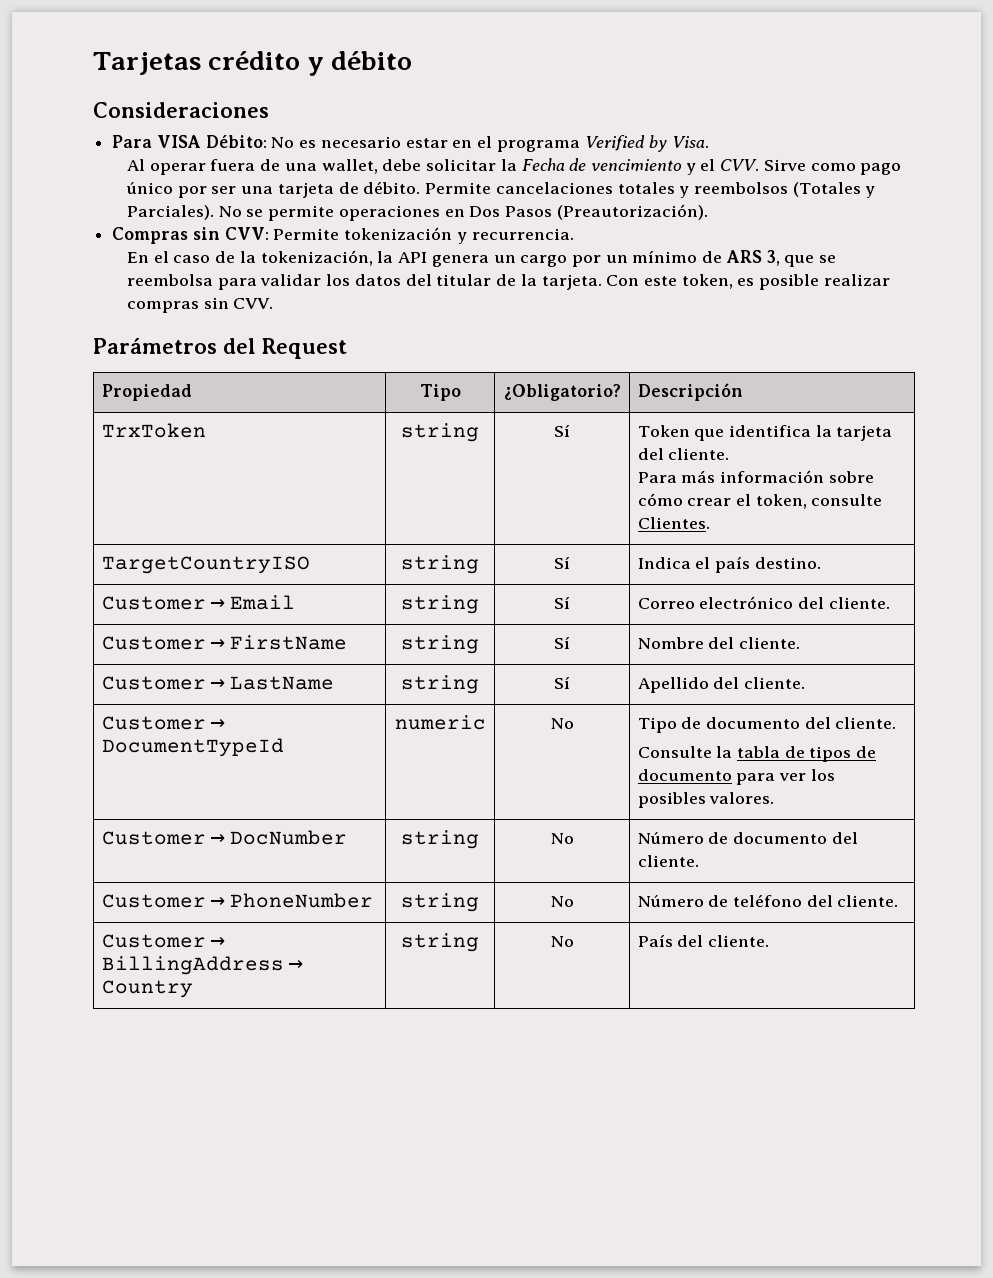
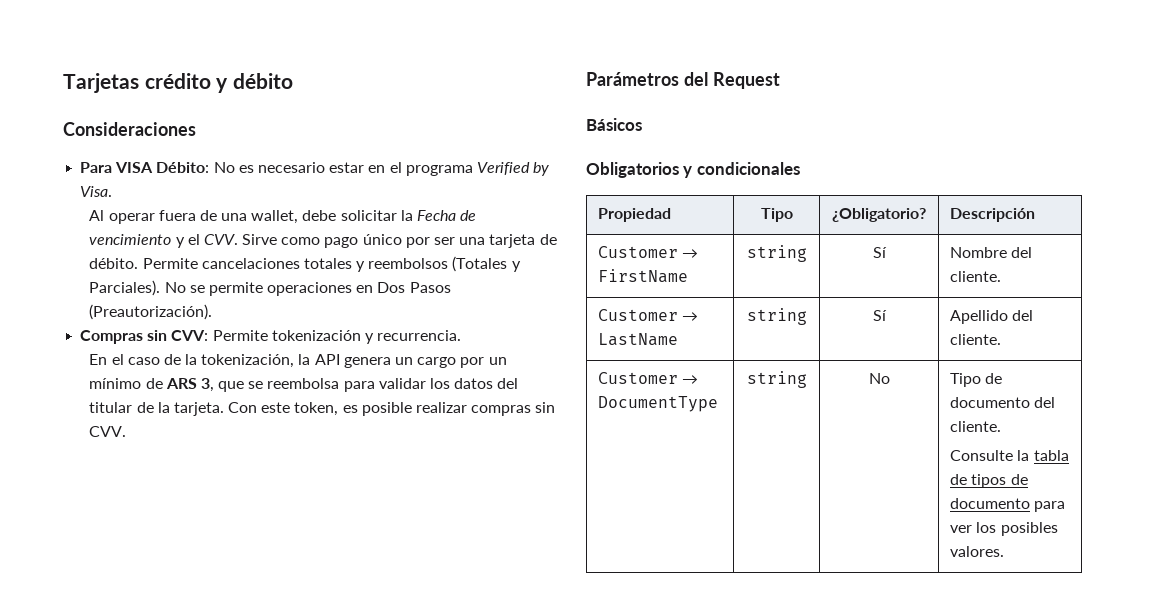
(347, 348) none -> [586,118,642,131] [586,162,800,178] // Básicos // Obligatorios y condicionales
[101,423,206,438] [401,423,479,442] [554,424,570,437] [637,425,893,441] [637,448,730,460] [637,470,874,483] [637,493,883,509] [637,517,710,529] [101,556,310,574] [401,555,479,574] [554,556,570,569] [637,556,821,573] [101,595,296,610] [401,595,479,614] [554,596,570,609] [637,596,890,609] // TrxToken | string | Sí | Token que identifica la tarjeta del cliente. // Para más información sobre cómo crear el token, consulte Clientes. // TargetCountryISO | string | Sí | Indica el país destino. // Customer → Email | string | Sí | Correo electrónico del cliente. -> (1036, 215) none
[101,738,284,757] [394,715,486,730] DocumentTypeId | numeric -> [598,396,719,412] [746,371,807,388] DocumentType | string
[101,830,348,845] [401,830,479,849] [550,833,574,844] [637,832,858,844] [637,855,699,867] [101,893,374,908] [401,893,479,912] [550,896,574,907] [637,894,899,907] [101,934,226,948] [101,956,304,975] [101,980,193,998] [401,933,479,952] [550,936,574,947] [637,934,770,947] // Customer → DocNumber | string | No | Número de documento del cliente. // Customer → PhoneNumber | string | No | Número de teléfono del cliente. // Customer → BillingAddress → Country | string | No | País del cliente. -> (1005, 551) none

